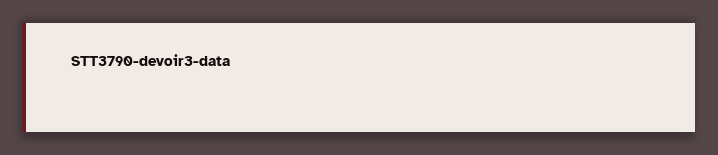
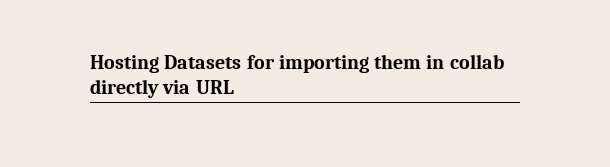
[71,54,230,66] STT3790-devoir3-data -> [90,54,504,73] [90,79,234,98] Hosting Datasets for importing them in collab directly via URL

